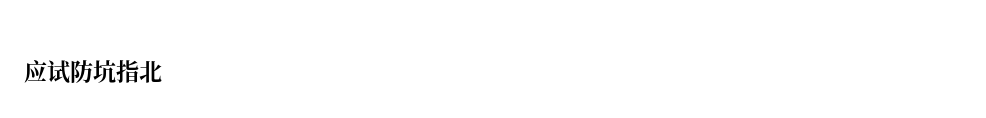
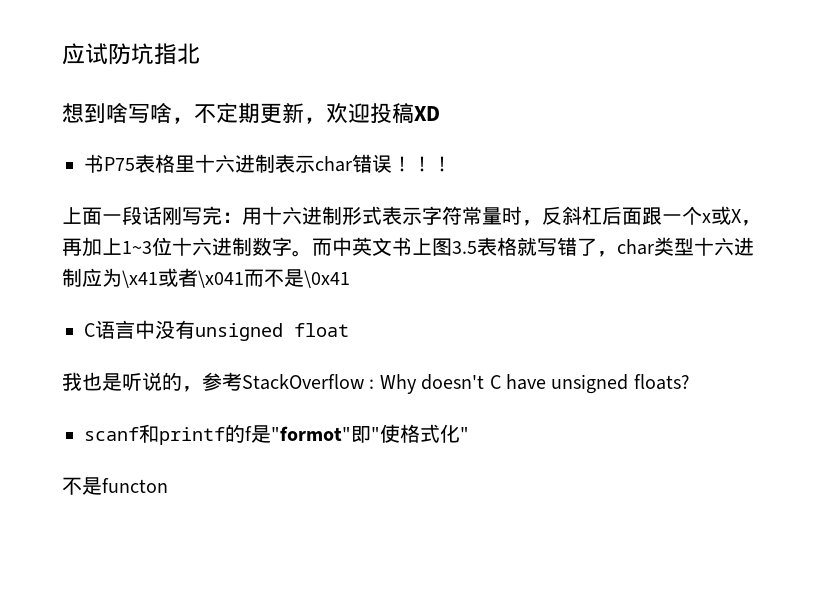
(162, 71) none -> [62,103,440,124] [84,154,452,173] [62,206,761,226] [62,237,754,257] [62,268,350,288] [84,320,349,341] [62,372,690,394] [84,424,469,445] [62,477,168,495] // 想到啥写啥，不定期更新，欢迎投稿XD // 书P75表格里十六进制表示char错误！！！ // 上面一段话刚写完：用十六进制形式表示字符常量时，反斜杠后面跟一个x或X，再加上1~3位十六进制数字。而中英文书上图3.5表格就写错了，char类型十六进制应为\x41或者\x041而不是\0x41 // C语言中没有unsigned float // 我也是听说的，参考StackOverflow : Why doesn't C have unsigned floats? // scanf和printf的f是"formot"即"使格式化" // 不是functon

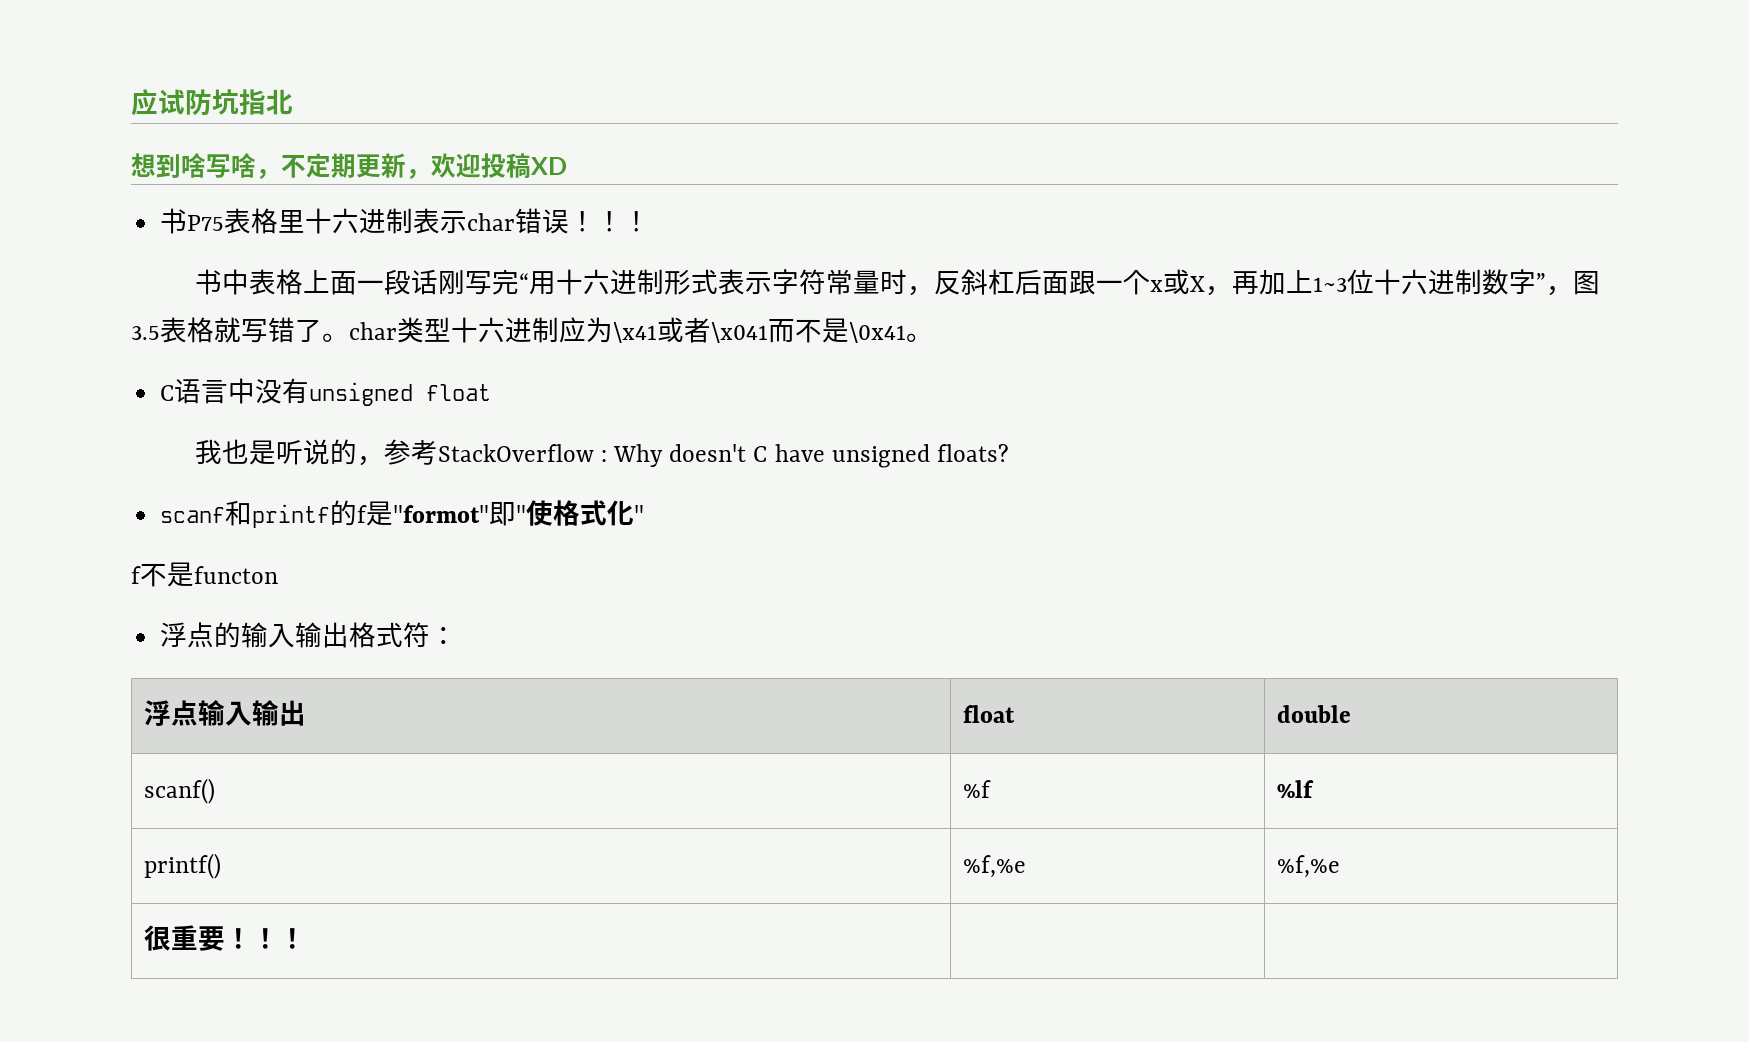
(452, 164) none -> [194,269,303,295] 书中表格
[222,212,242,223] ： -> [518,273,529,292] “
[292,237,432,257] 。而中英文书上 -> [1535,273,1573,296] ”，
[597,251,617,257] ， -> [322,333,349,342] 。
(350, 279) none -> [906,333,933,342] 。
(469, 434) none -> [131,566,141,584] f
(168, 485) none -> [160,622,458,648] [144,700,307,726] [963,705,1016,723] [1277,705,1352,723] [144,778,216,804] [963,780,992,798] [1277,780,1315,798] [144,853,222,879] [963,855,1027,878] [1277,855,1341,878] [144,925,307,951] // 浮点的输入输出格式符： // 浮点输入输出 | float | double // scanf() | %f | %lf // printf() | %f,%e | %f,%e // 很重要！！！ | |

